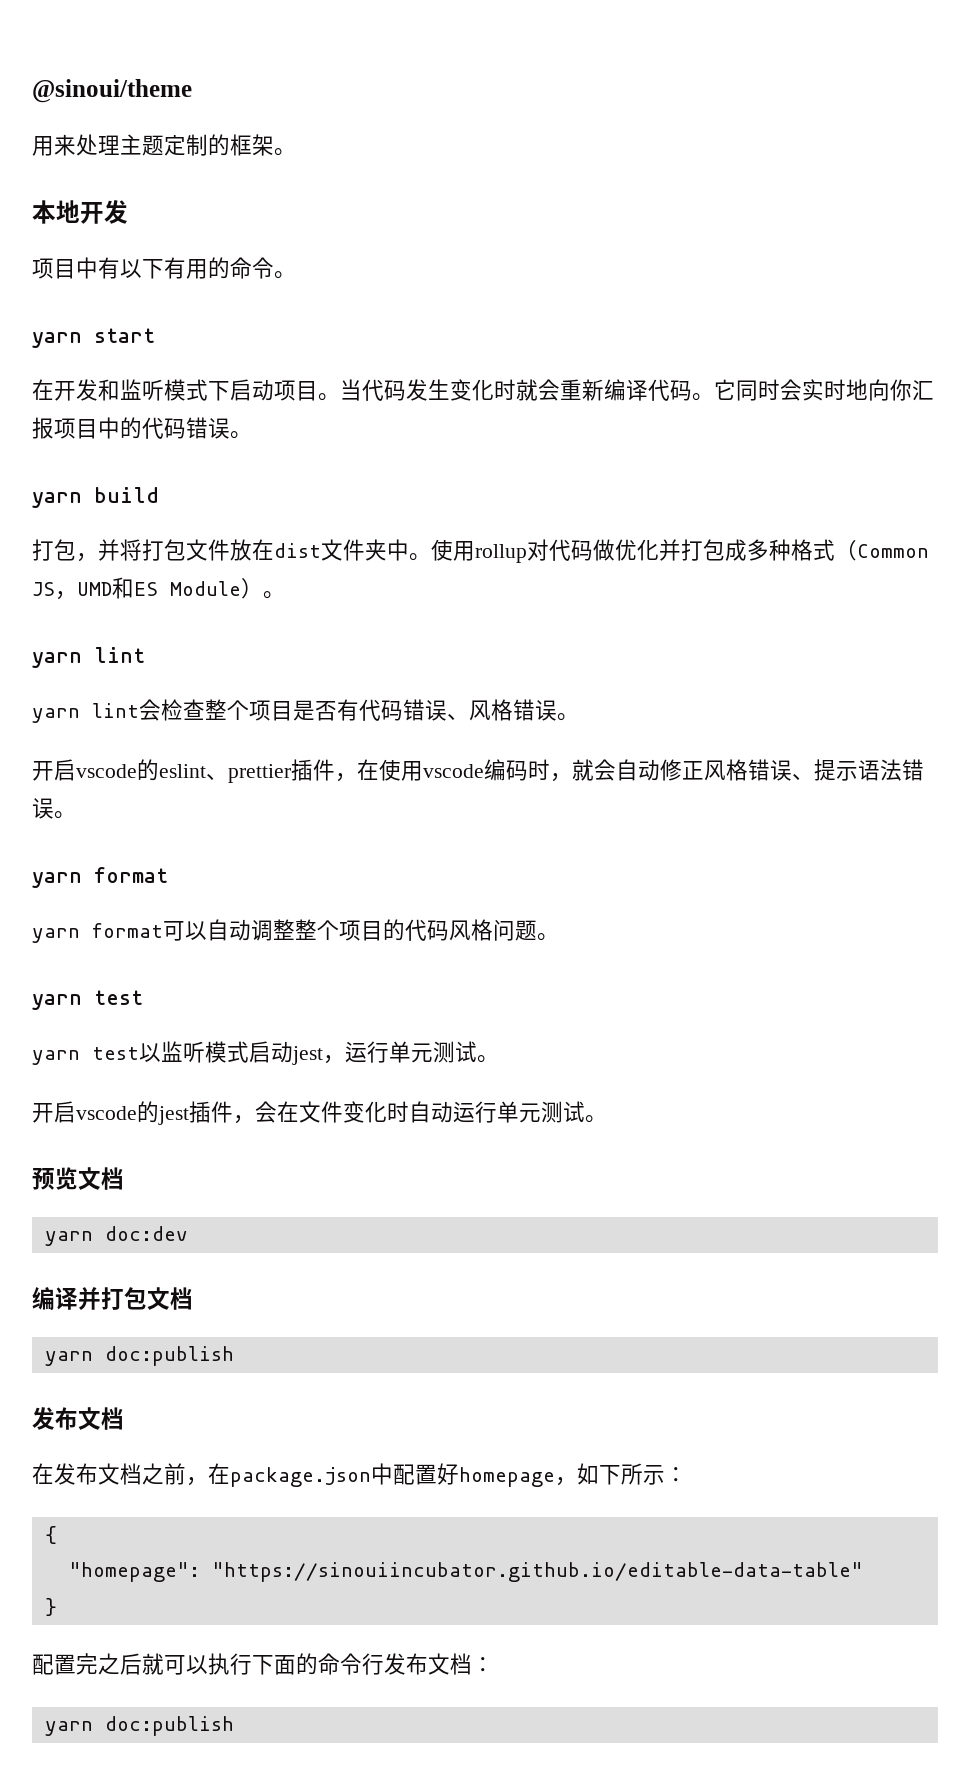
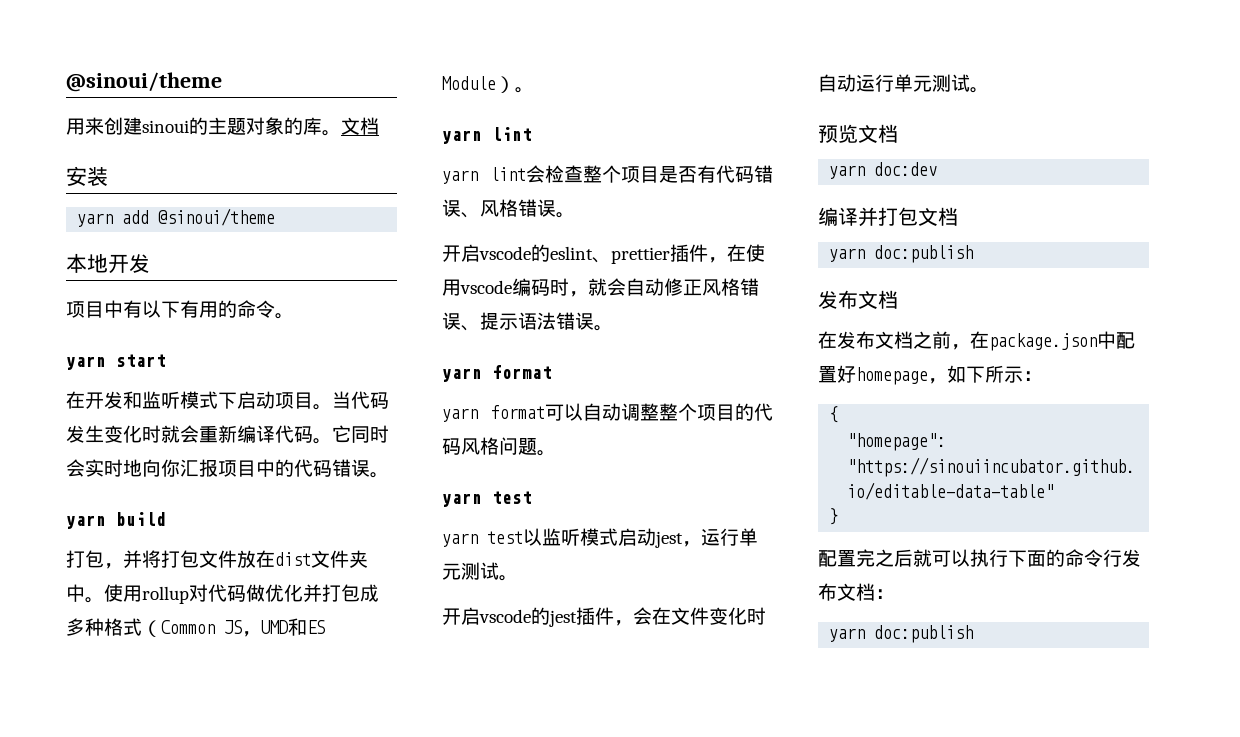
[76,134,296,156] 处理主题定制的框架。 -> [104,117,379,136] [66,166,108,186] [77,208,276,227] 创建sinoui的主题对象的库。文档 // 安装 // yarn add @sinoui/theme

